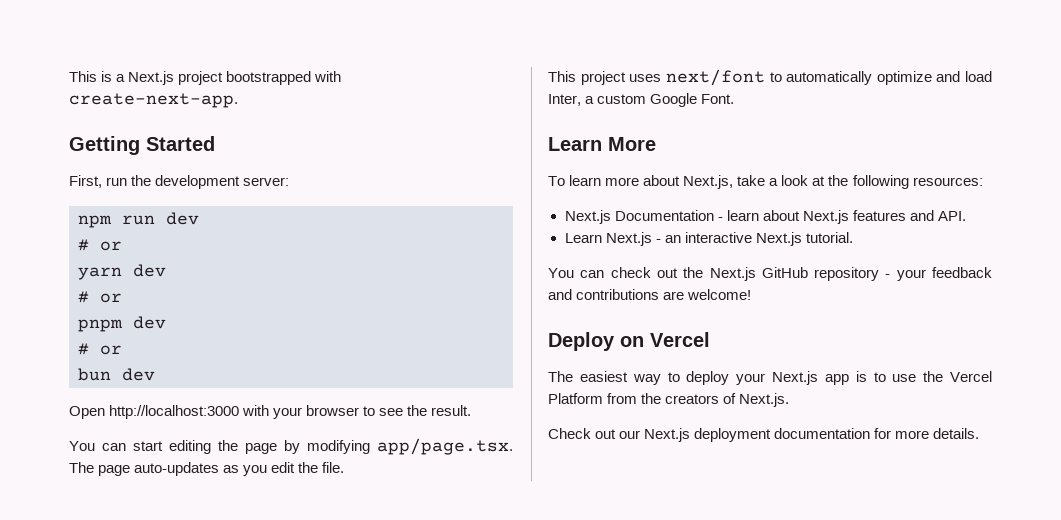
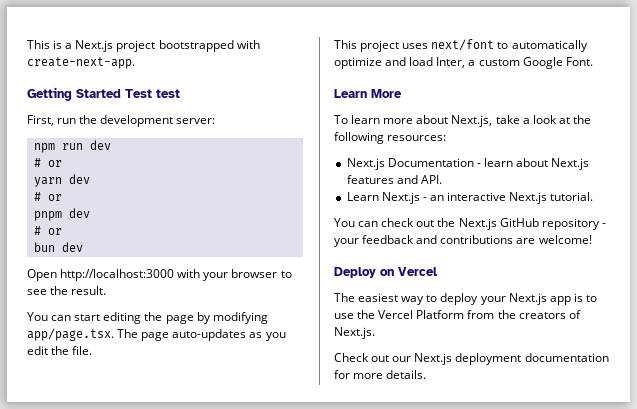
(215, 143) none -> [125,89,180,98] Test test

